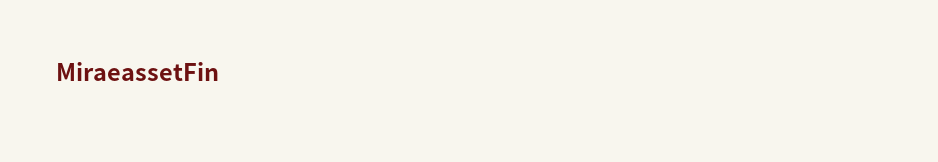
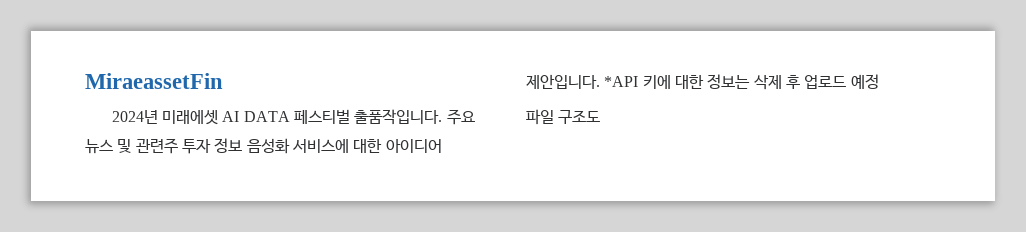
(219, 71) none -> [111,109,475,125] [85,138,442,154] [526,74,879,90] [526,109,601,125] // 2024년 미래에셋 AI DATA 페스티벌 출품작입니다. 주요 뉴스 및 관련주 투자 정보 음성화 서비스에 대한 아이디어 제안입니다. *API 키에 대한 정보는 삭제 후 업로드 예정 // 파일 구조도

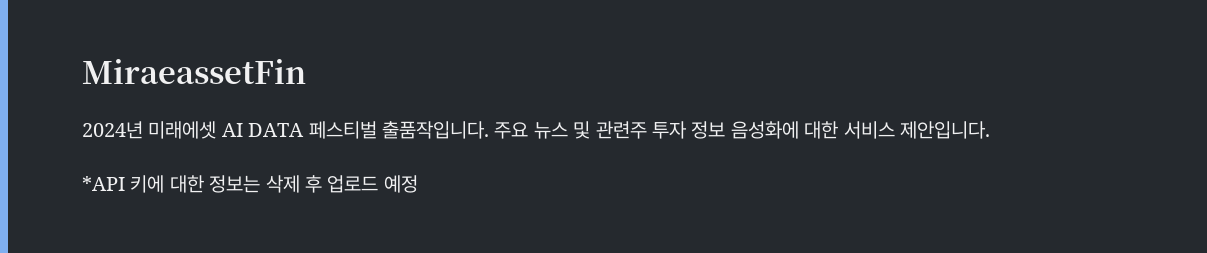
[246,138,442,154] 음성화 서비스에 대한 아이디어 -> [730,121,895,139] 음성화에 대한 서비스
(600, 81) none -> (990, 130) //
[526,109,601,125] // 파일 구조도 -> (418, 184) none

